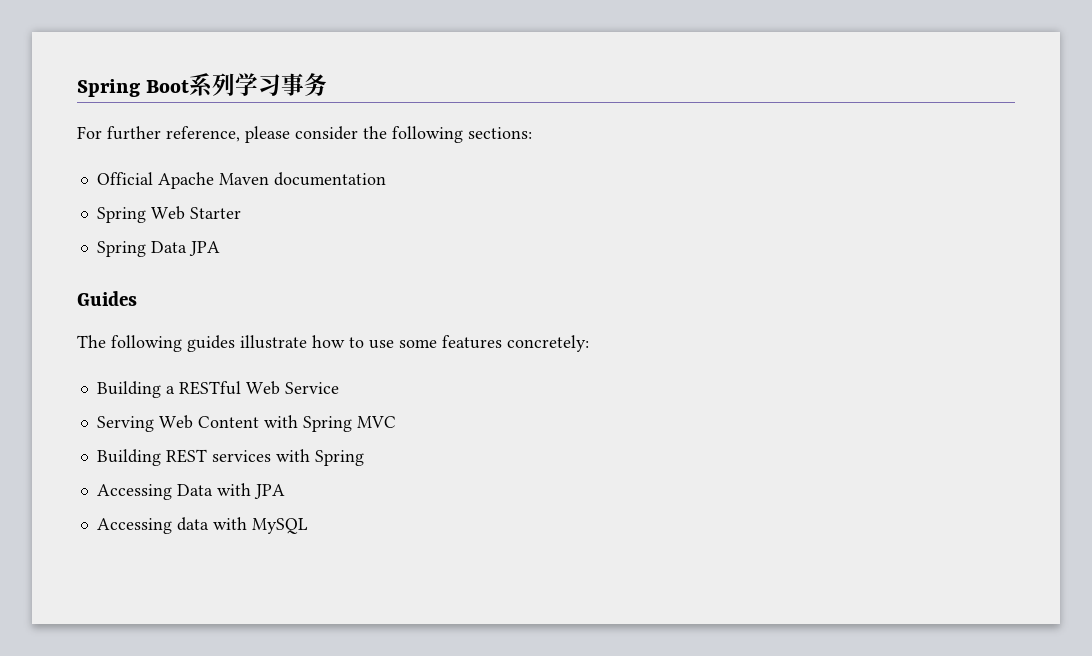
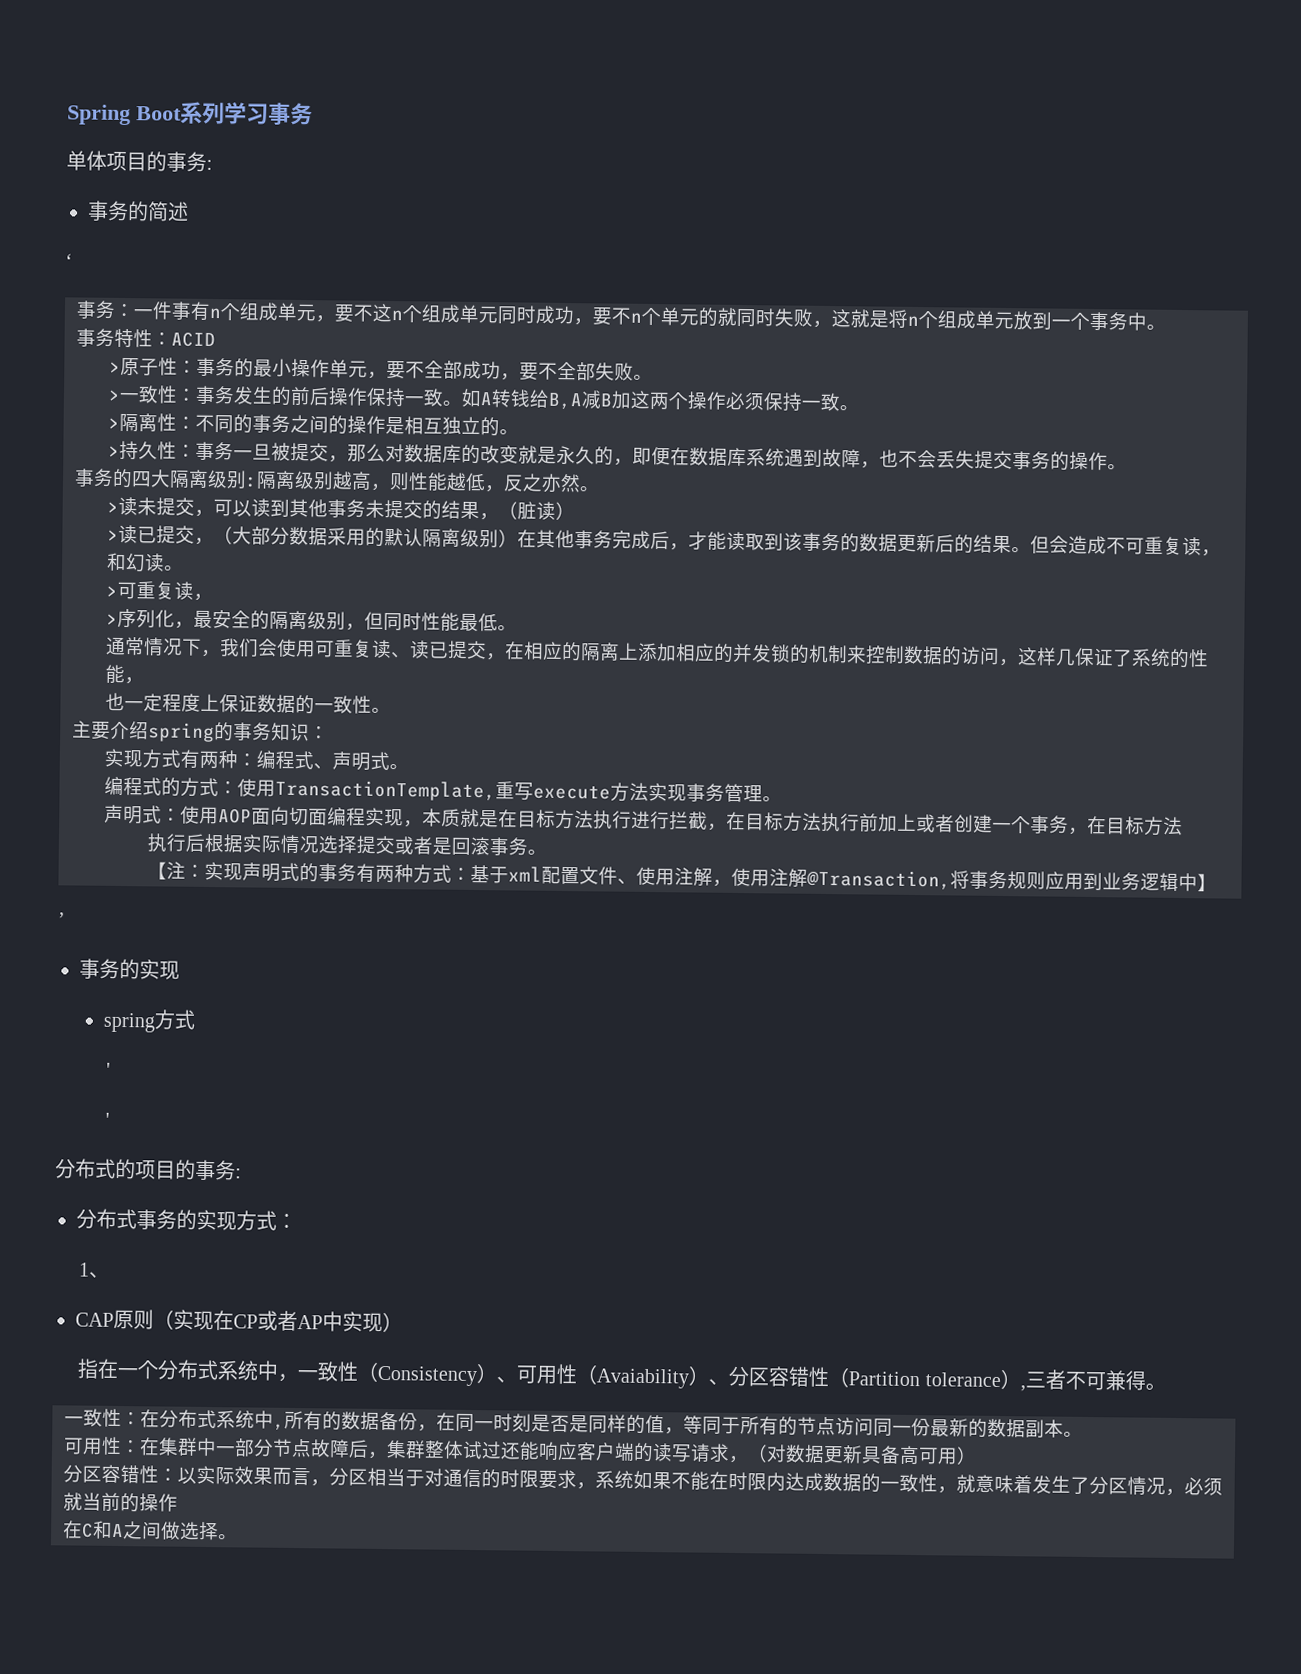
[77,126,532,143] [96,172,386,189] [96,206,241,223] [96,241,220,257] [77,291,137,306] [77,335,589,352] [96,381,339,398] [96,415,396,432] [96,449,364,466] [96,483,285,500] [96,517,308,534] For further reference, please consider the following sections: // Official Apache Maven documentation // Spring Web Starter // Spring Data JPA // Guides // The following guides illustrate how to use some features concretely: // Building a RESTful Web Service // Serving Web Content with Spring MVC // Building REST services with Spring // Accessing Data with JPA // Accessing data with MySQL -> [66,150,213,172] [87,200,189,222] [65,253,73,269] [76,300,1166,331] [76,328,216,348] [109,357,653,381] [108,385,859,412] [108,412,519,437] [108,440,1127,471] [74,468,599,493] [107,496,575,521] [107,524,1221,557] [106,552,184,573] [106,581,213,602] [106,608,517,632] [106,636,1209,669] [105,664,144,685] [105,692,391,715] [72,720,329,743] [104,748,409,771] [104,776,782,803] [104,804,1183,836] [147,833,547,856] [147,861,1217,892] [57,912,66,927] [79,958,180,980] [103,1009,197,1033] [106,1062,112,1077] [105,1112,111,1127] [55,1158,242,1181] [76,1208,297,1231] [78,1262,111,1278] [75,1309,403,1333] [77,1358,1166,1392] [64,1408,1083,1439] [63,1436,977,1466] [63,1464,1223,1497] [63,1492,178,1513] [63,1520,238,1541] 单体项目的事务: // 事务的简述 // ‘ // 事务：一件事有n个组成单元，要不这n个组成单元同时成功，要不n个单元的就同时失败，这就是将n个组成单元放到一个事务中。 // 事务特性：ACID // >原子性：事务的最小操作单元，要不全部成功，要不全部失败。 // >一致性：事务发生的前后操作保持一致。如A转钱给B,A减B加这两个操作必须保持一致。 // >隔离性：不同的事务之间的操作是相互独立的。 // >持久性：事务一旦被提交，那么对数据库的改变就是永久的，即便在数据库系统遇到故障，也不会丢失提交事务的操作。 // 事务的四大隔离级别:隔离级别越高，则性能越低，反之亦然。 // >读未提交，可以读到其他事务未提交的结果，（脏读） // >读已提交，（大部分数据采用的默认隔离级别）在其他事务完成后，才能读取到该事务的数据更新后的结果。但会造成不可重复读，和幻读。 // >可重复读， // >序列化，最安全的隔离级别，但同时性能最低。 // 通常情况下，我们会使用可重复读、读已提交，在相应的隔离上添加相应的并发锁的机制来控制数据的访问，这样几保证了系统的性能， // 也一定程度上保证数据的一致性。 // 主要介绍spring的事务知识： // 实现方式有两种：编程式、声明式。 // 编程式的方式：使用TransactionTemplate,重写execute方法实现事务管理。 // 声明式：使用AOP面向切面编程实现，本质就是在目标方法执行进行拦截，在目标方法执行前加上或者创建一个事务，在目标方法 // 执行后根据实际情况选择提交或者是回滚事务。 // 【注：实现声明式的事务有两种方式：基于xml配置文件、使用注解，使用注解@Transaction,将事务规则应用到业务逻辑中】 // ’ // 事务的实现 // spring方式 // ' // ' // 分布式的项目的事务: // 分布式事务的实现方式： // 1、 // CAP原则（实现在CP或者AP中实现） // 指在一个分布式系统中，一致性（Consistency）、可用性（Avaiability）、分区容错性（Partition tolerance）,三者不可兼得。 // 一致性：在分布式系统中,所有的数据备份，在同一时刻是否是同样的值，等同于所有的节点访问同一份最新的数据副本。 // 可用性：在集群中一部分节点故障后，集群整体试过还能响应客户端的读写请求，（对数据更新具备高可用） // 分区容错性：以实际效果而言，分区相当于对通信的时限要求，系统如果不能在时限内达成数据的一致性，就意味着发生了分区情况，必须就当前的操作 // 在C和A之间做选择。

